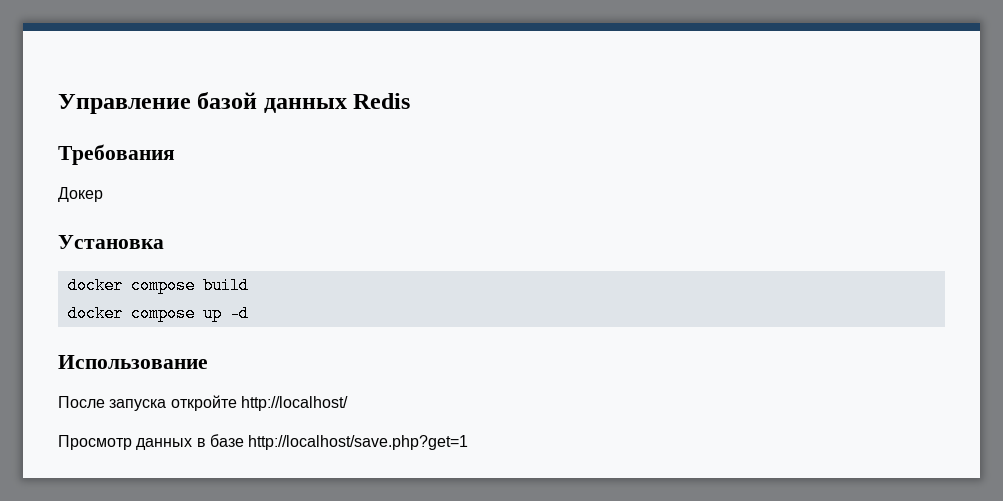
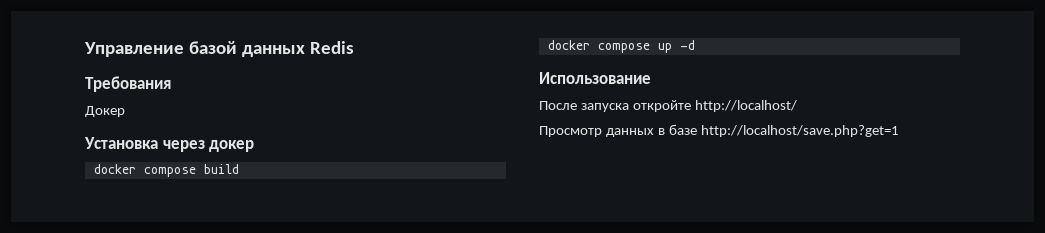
(164, 242) none -> [162,140,255,152] через докер

